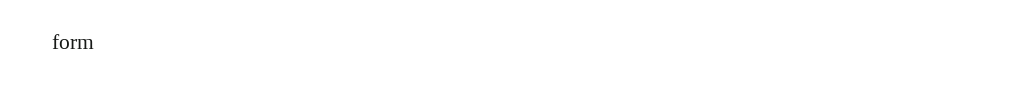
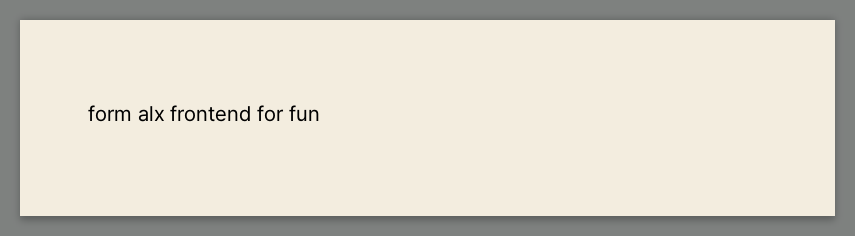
(94, 41) none -> [137,105,320,122] alx frontend for fun

